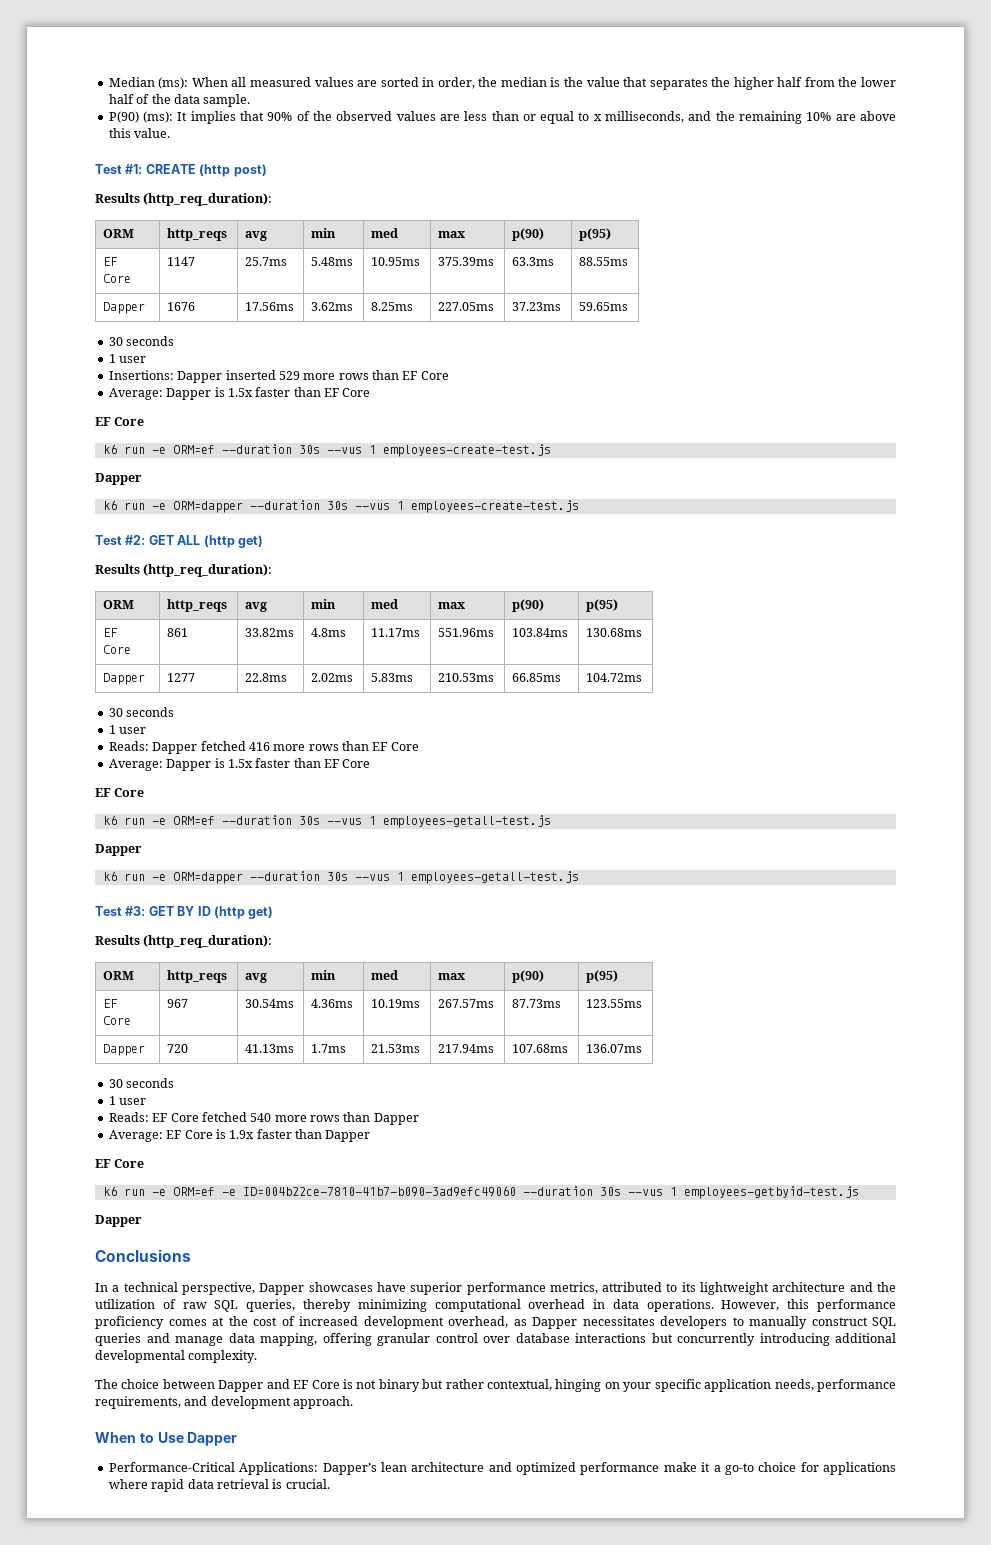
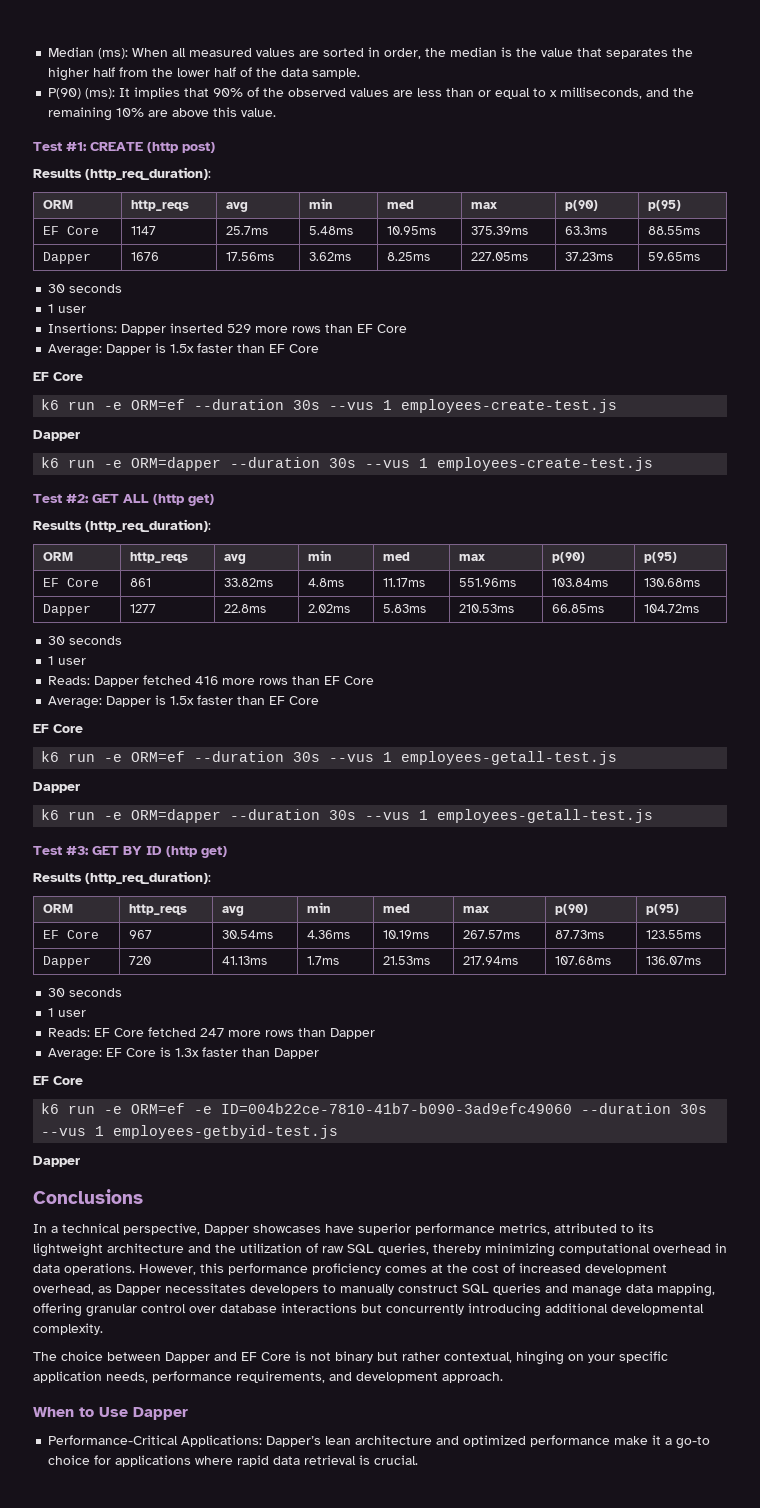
[250,1113,272,1122] 540 -> [200,1028,225,1037] 247
[229,1130,255,1139] 1.9x -> [175,1048,200,1057] 1.3x

